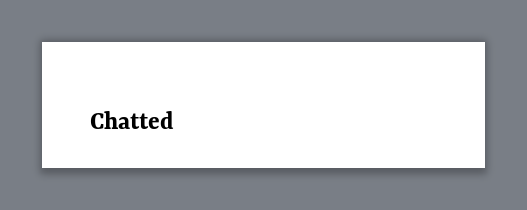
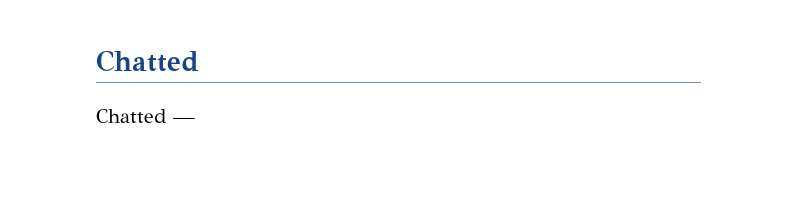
[90,111,174,129] Chatted -> [96,50,199,72] [96,109,195,123] Chatted // Chatted —

